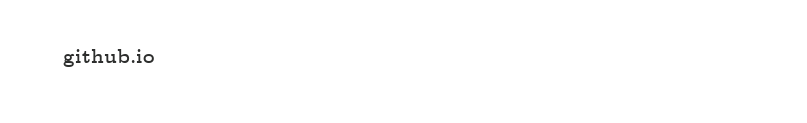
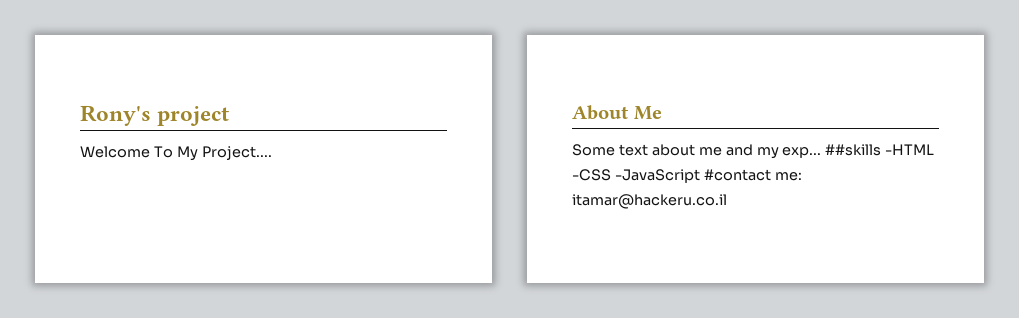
[63,49,155,67] github.io -> [80,105,230,126] [80,146,272,161] [572,105,662,120] [572,144,935,159] [572,169,802,183] [572,194,727,209] Rony's project // Welcome To My Project.... // About Me // Some text about me and my exp... ##skills -HTML -CSS -JavaScript #contact me: itamar@hackeru.co.il

